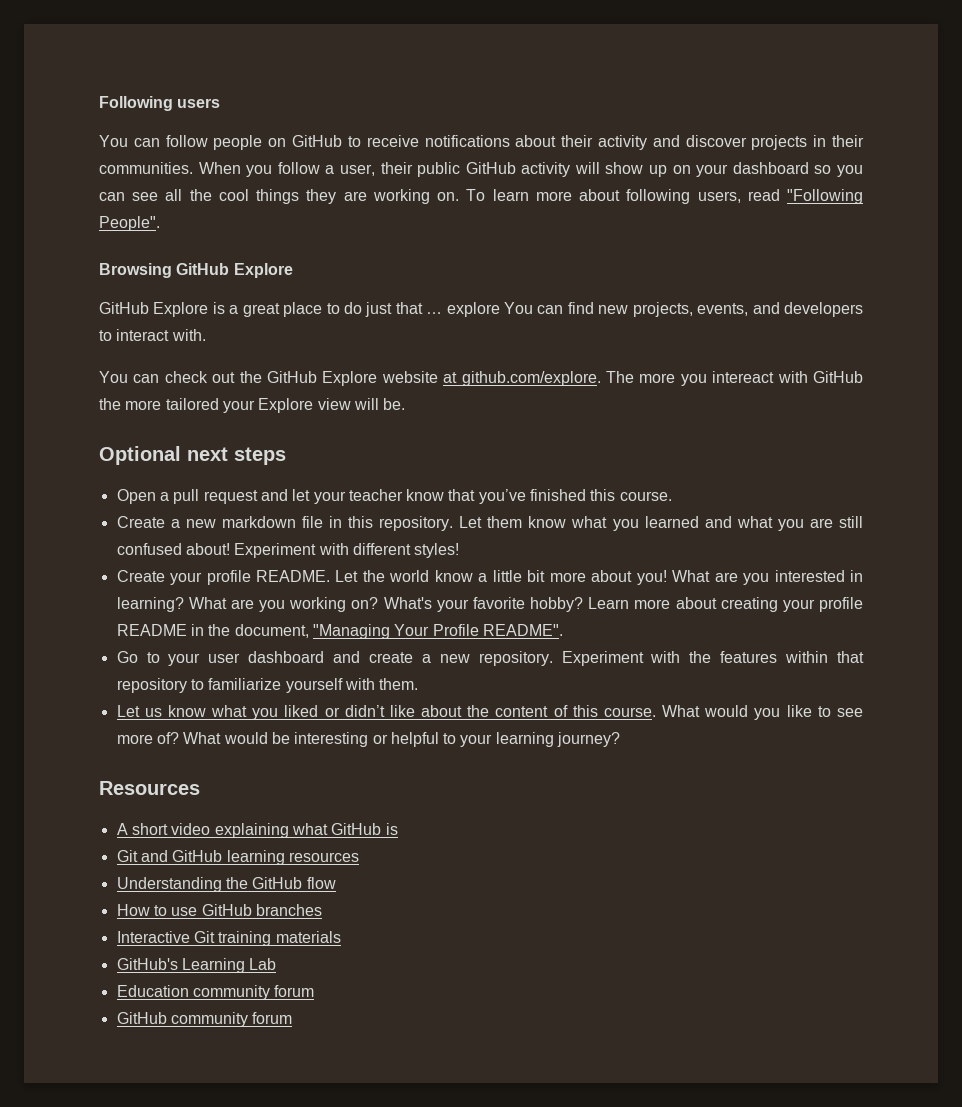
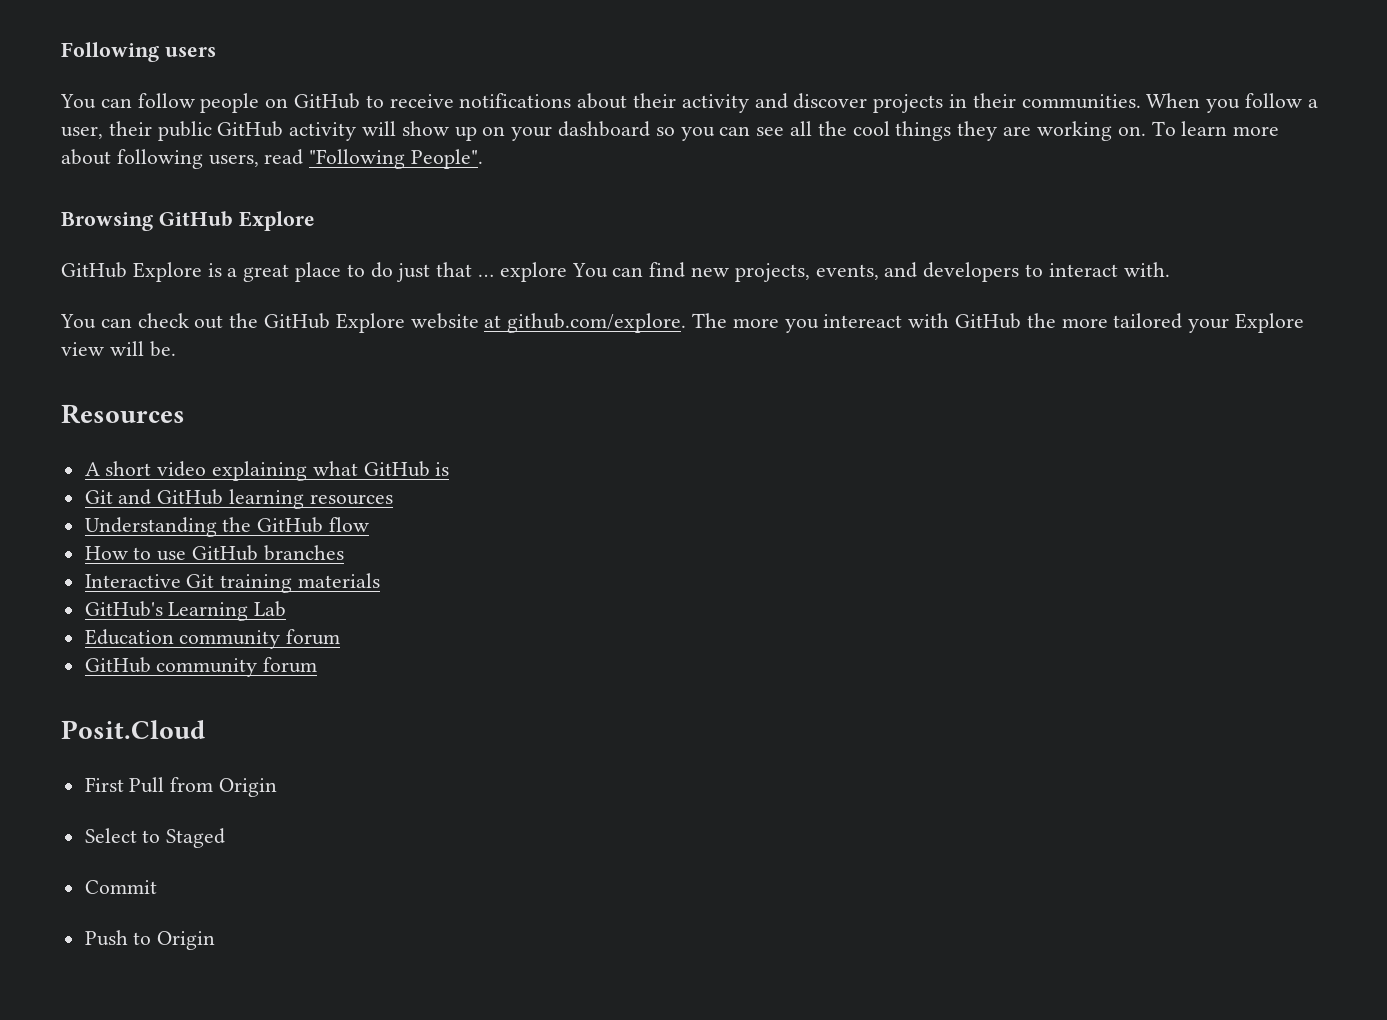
[99,446,286,465] [116,489,672,504] [116,516,864,531] [116,543,460,558] [116,570,863,585] [116,597,863,612] [116,624,563,639] [116,651,864,666] [116,678,419,693] [116,705,863,720] [116,732,621,747] // Optional next steps // Open a pull request and let your teacher know that you’ve finished this course. // Create a new markdown file in this repository. Let them know what you learned and what you are still confused about! Experiment with different styles! // Create your profile README. Let the world know a little bit more about you! What are you interested in learning? What are you working on? What's your favorite hobby? Learn more about creating your profile README in the document, "Managing Your Profile README". // Go to your user dashboard and create a new repository. Experiment with the features within that repository to familiarize yourself with them. // Let us know what you liked or didn’t like about the content of this course. What would you like to see more of? What would be interesting or helpful to your learning journey? -> (176, 349) none
(293, 1018) none -> [61,720,205,739] [84,777,278,797] [84,828,226,848] [84,880,157,894] [84,930,216,950] // Posit.Cloud // First Pull from Origin // Select to Staged // Commit // Push to Origin

